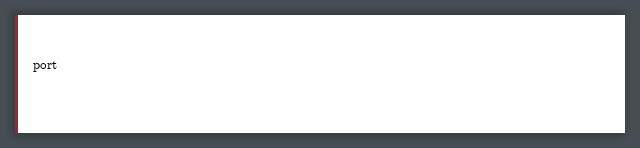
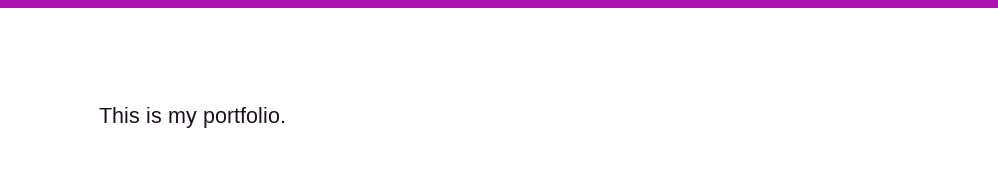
[33,61,57,72] port -> [99,107,286,128] This is my portfolio.

